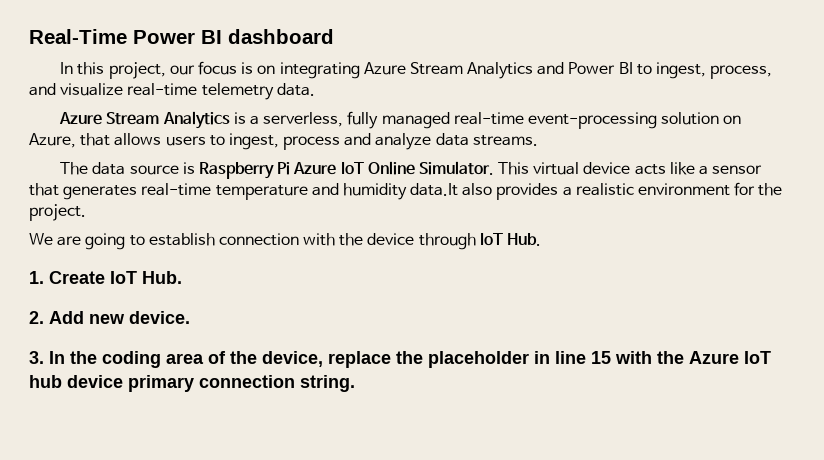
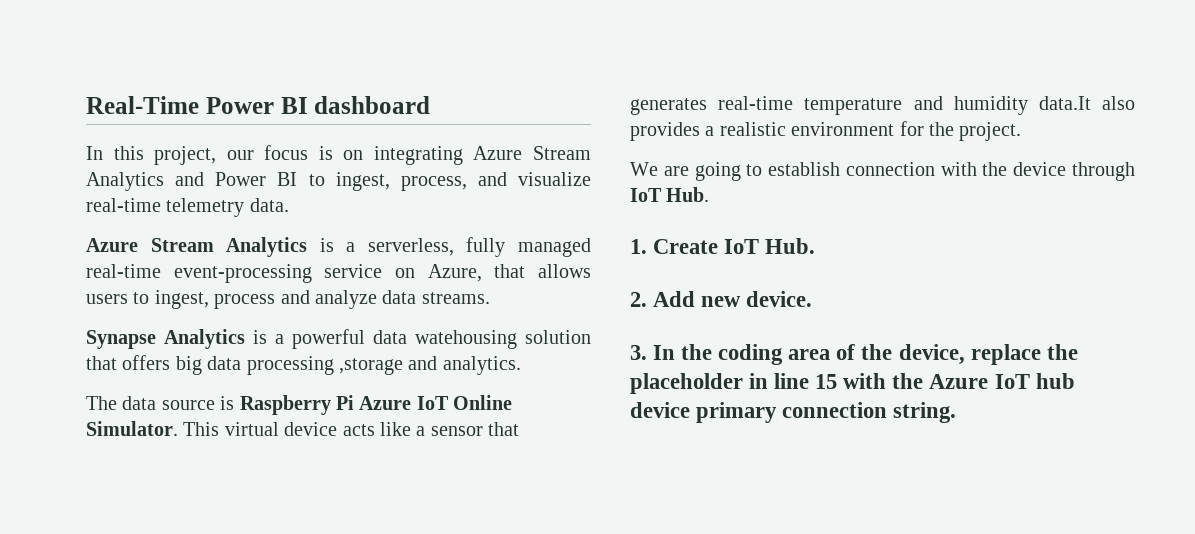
[661,112,720,125] solution -> [324,264,383,278] service
(538, 140) none -> [86,329,591,349] [86,355,521,375] // Synapse Analytics is a powerful data watehousing solution that offers big data processing ,storage and analytics.

